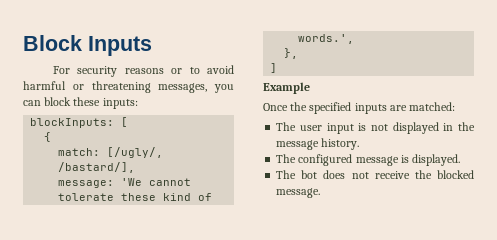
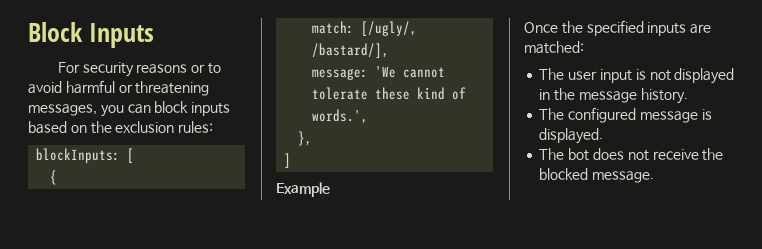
[73,97,138,109] these inputs: -> [191,102,231,116] [28,121,214,134] inputs based on the exclusion rules:

